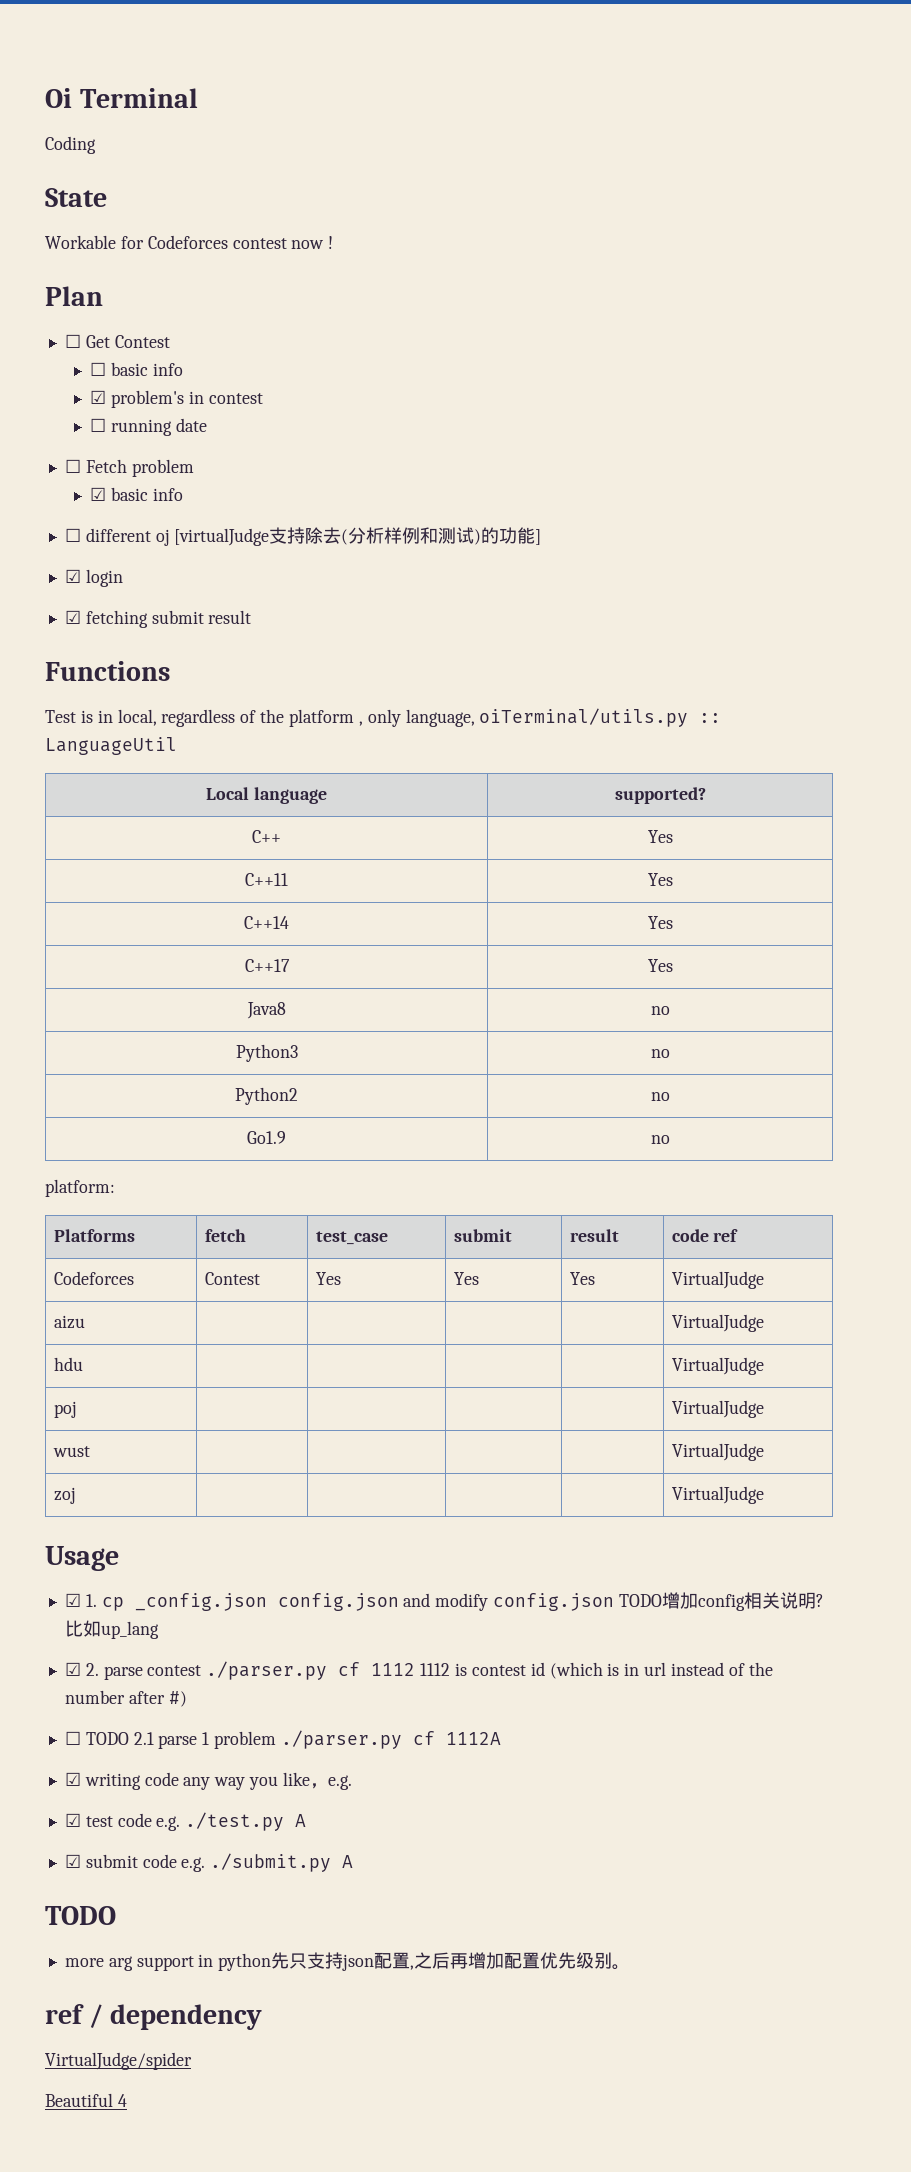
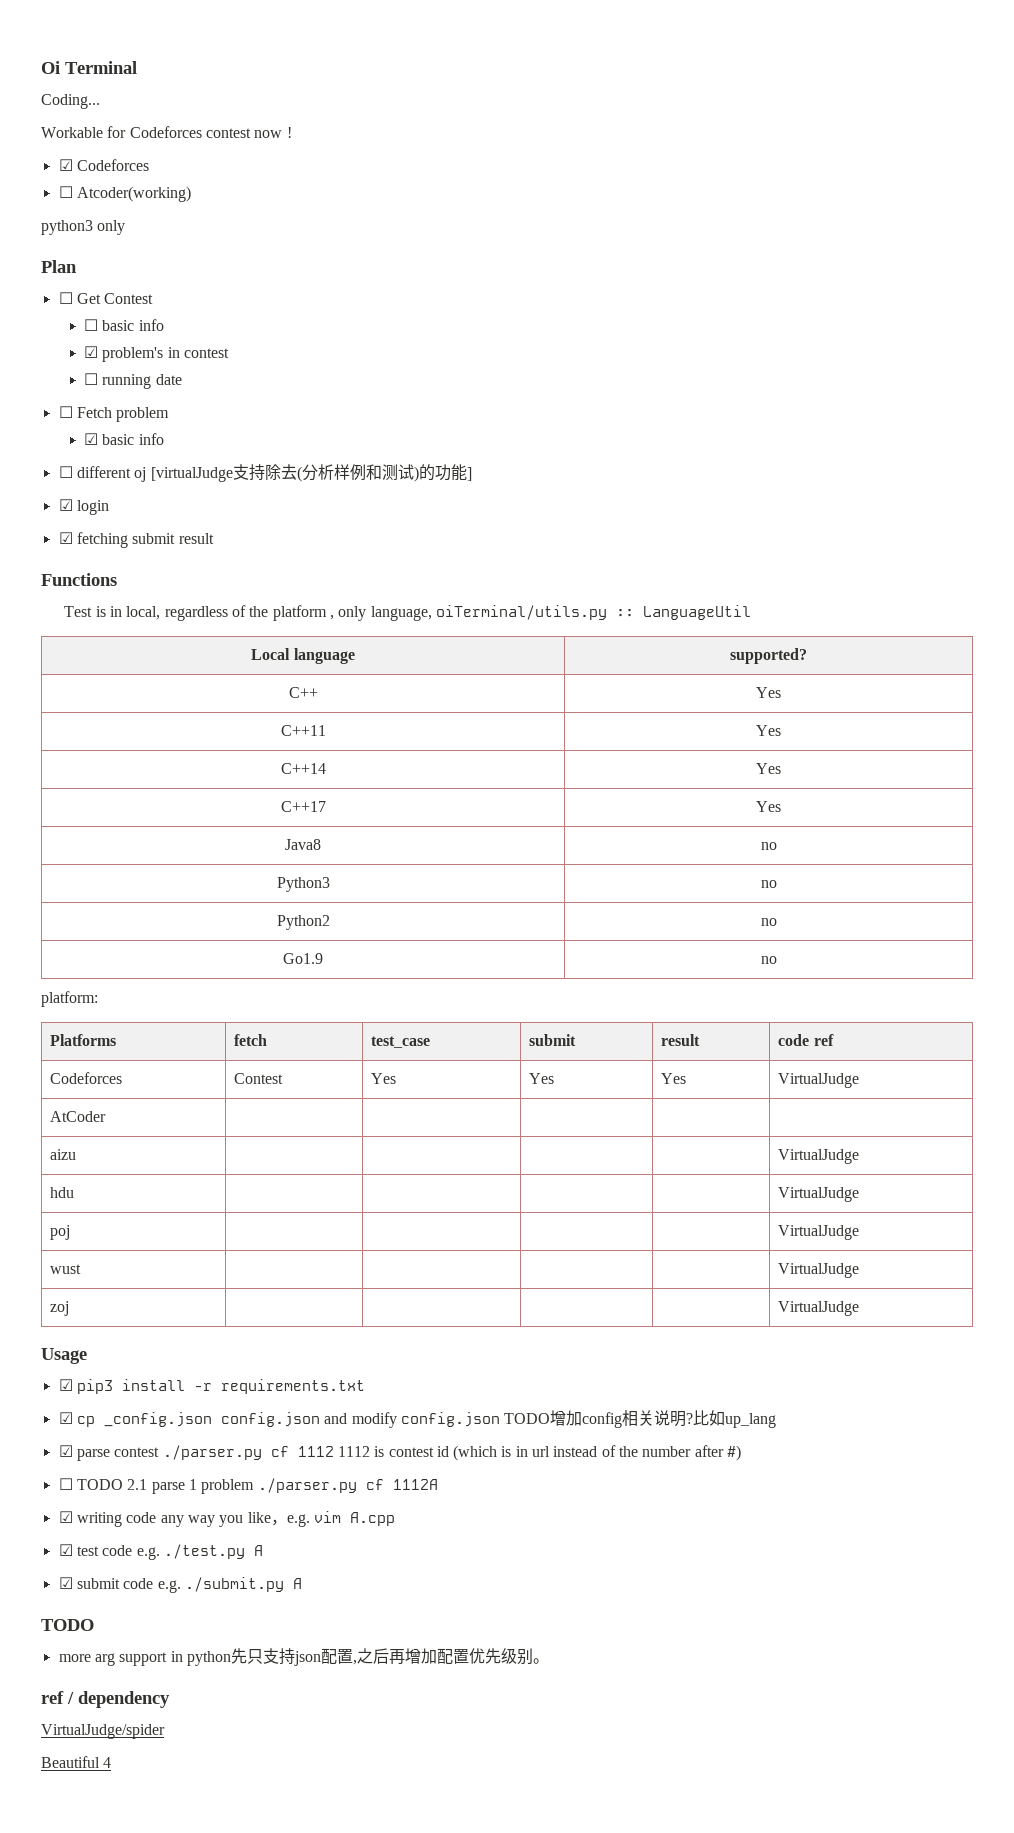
[45,136,96,154] [45,188,107,207] Coding // State -> [41,94,100,109] Coding...
(334, 242) none -> [58,159,149,171] [58,186,191,202] [41,220,126,235] // ☑ Codeforces // ☐ Atcoder(working) // python3 only
(764, 1280) none -> [50,1111,107,1122] // AtCoder | | | | |
[85,1594,97,1607] 1. -> [76,1379,365,1394] [58,1412,73,1424] pip3 install -r requirements.txt // ☑
[85,1663,99,1676] 2. -> (73, 1451) none
(352, 1782) none -> [313,1511,395,1526] vim A.cpp

